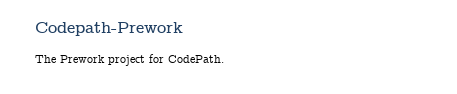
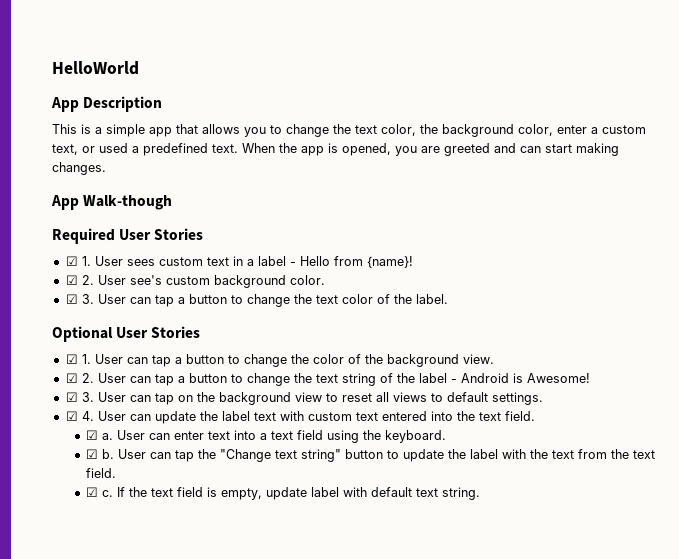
[35,22,183,36] [35,54,224,66] Codepath-Prework // The Prework project for CodePath. -> [52,61,139,75] [51,96,163,112] [52,124,646,137] [52,143,619,156] [52,162,106,175] [51,195,173,210] [52,228,204,244] [65,256,413,268] [65,275,325,288] [65,294,448,307] [52,326,201,342] [65,354,494,367] [65,373,590,386] [65,392,543,405] [65,411,535,424] [85,430,446,443] [85,449,655,462] [85,468,116,478] [85,487,480,500] HelloWorld // App Description // This is a simple app that allows you to change the text color, the background color, enter a custom text, or used a predefined text. When the app is opened, you are greeted and can start making changes. // App Walk-though // Required User Stories // ☑ 1. User sees custom text in a label - Hello from {name}! // ☑ 2. User see's custom background color. // ☑ 3. User can tap a button to change the text color of the label. // Optional User Stories // ☑ 1. User can tap a button to change the color of the background view. // ☑ 2. User can tap a button to change the text string of the label - Android is Awesome! // ☑ 3. User can tap on the background view to reset all views to default settings. // ☑ 4. User can update the label text with custom text entered into the text field. // ☑ a. User can enter text into a text field using the keyboard. // ☑ b. User can tap the "Change text string" button to update the label with the text from the text field. // ☑ c. If the text field is empty, update label with default text string.

